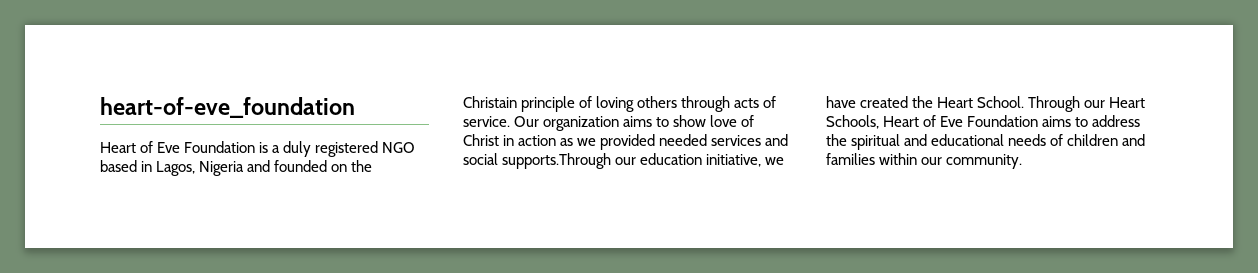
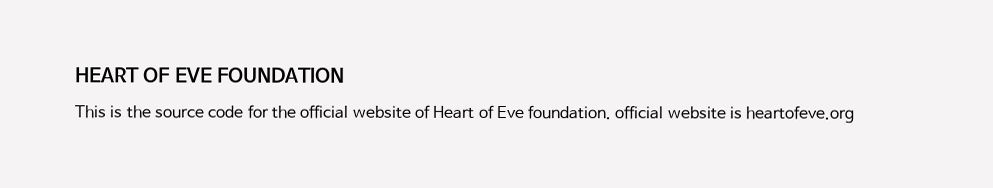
[100,97,355,118] [100,141,416,157] [100,160,373,176] [463,96,777,112] [463,115,755,131] [463,134,789,150] [463,153,785,169] [826,96,1146,112] [826,115,1141,129] [826,134,1146,150] [826,153,1023,169] heart-of-eve_foundation // Heart of Eve Foundation is a duly registered NGO based in Lagos, Nigeria and founded on the Christain principle of loving others through acts of service. Our organization aims to show love of Christ in action as we provided needed services and social supports.Through our education initiative, we have created the Heart School. Through our Heart Schools, Heart of Eve Foundation aims to address the spiritual and educational needs of children and families within our community. -> [75,67,346,83] [74,104,855,124] HEART OF EVE FOUNDATION // This is the source code for the official website of Heart of Eve foundation. official website is heartofeve.org

